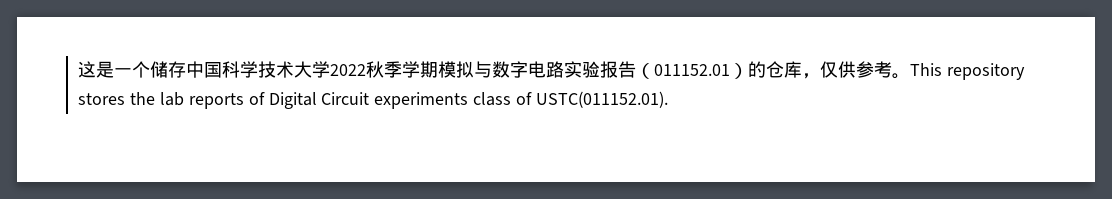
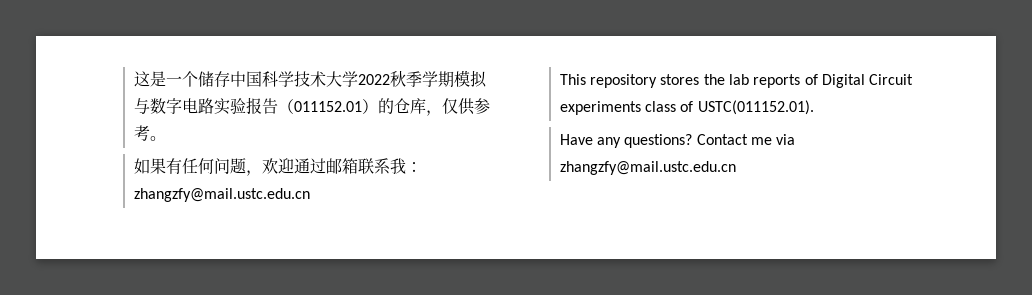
(911, 76) none -> [133,158,422,176] [133,188,310,202] // 如果有任何问题，欢迎通过邮箱联系我：zhangzfy@mail.ustc.edu.cn //
(668, 99) none -> [559,134,796,148] [559,161,736,175] // Have any questions? Contact me via zhangzfy@mail.ustc.edu.cn

